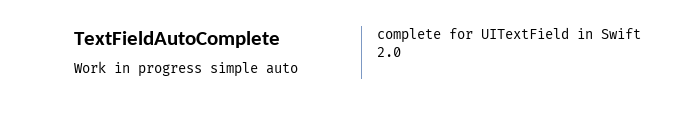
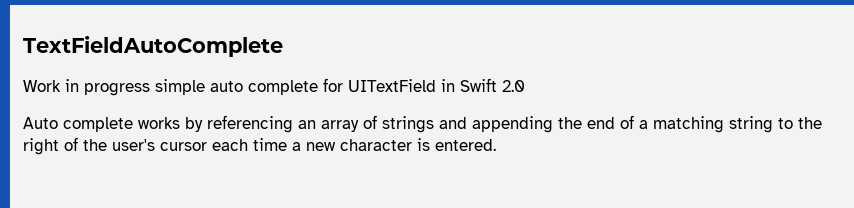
(401, 52) none -> [23,115,822,133] [23,137,496,155] // Auto complete works by referencing an array of strings and appending the end of a matching string to the right of the user's cursor each time a new character is entered.

